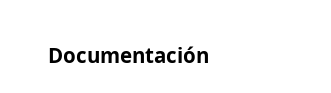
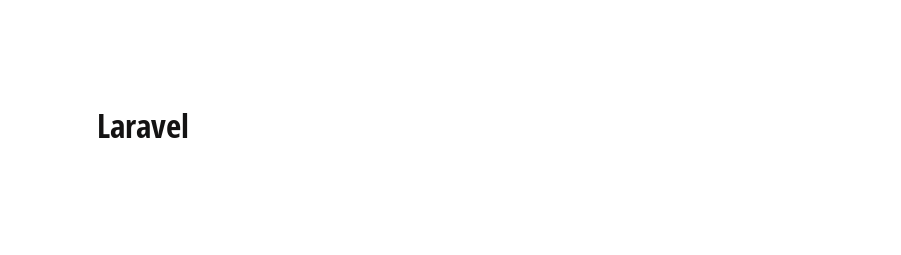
[48,46,209,63] Documentación -> [97,113,189,138] Laravel

